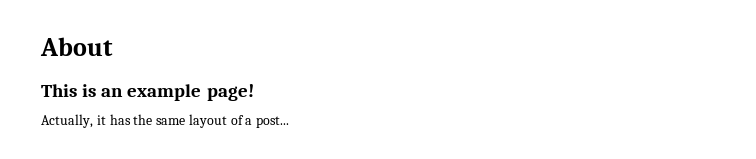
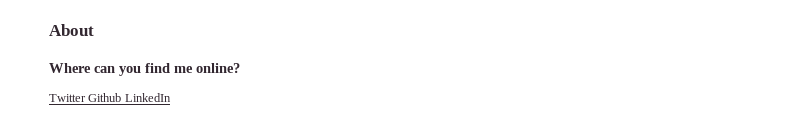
[41,84,254,101] [41,114,290,128] This is an example page! // Actually, it has the same layout of a post... -> [49,63,240,76] [49,93,171,102] Where can you find me online? // Twitter Github LinkedIn

